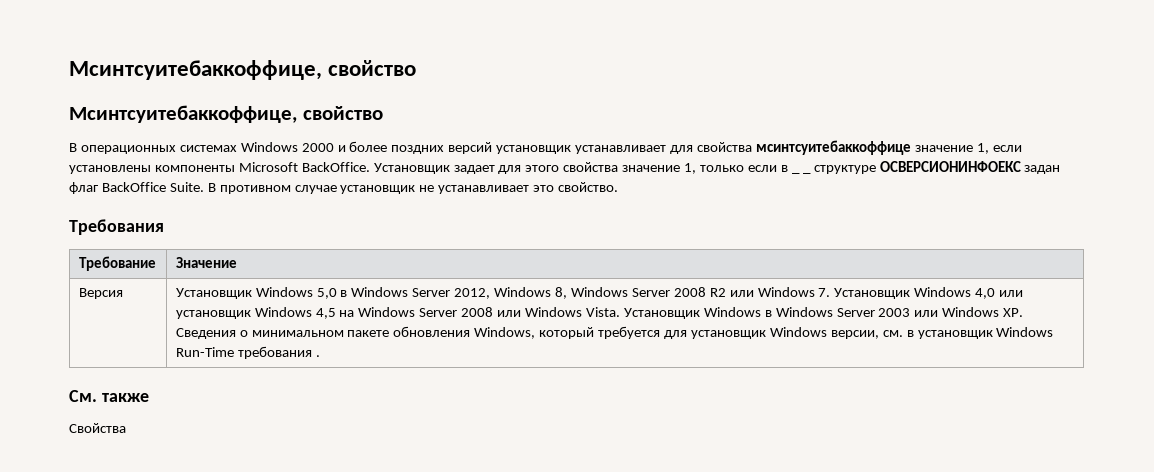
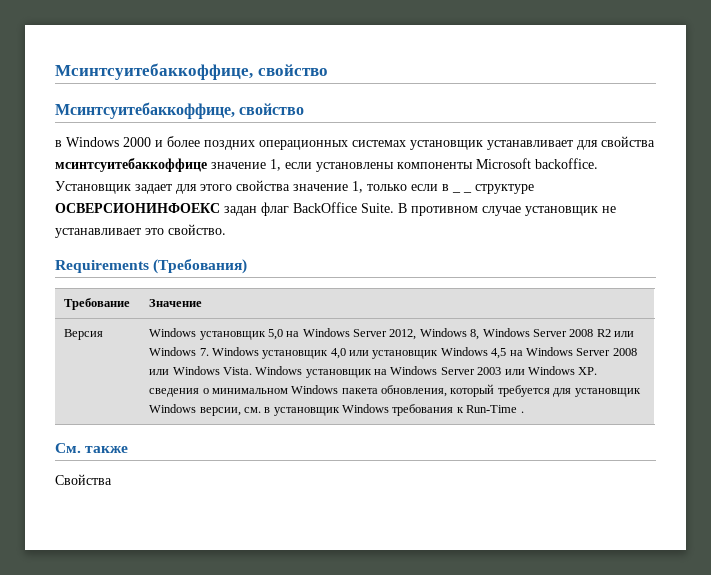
[69,143,237,154] В операционных системах -> [55,140,62,147] в
[448,142,493,154] версий -> [259,140,406,150] операционных системах
[301,162,370,172] BackOffice. -> [535,158,598,169] backoffice.
[69,219,164,235] Требования -> [55,259,248,274] Requirements (Требования)
[175,287,348,299] Установщик Windows 5,0 в -> [149,328,300,340] Windows установщик 5,0 на
[834,287,972,299] Установщик Windows -> [211,347,329,359] Windows установщик
[623,307,772,319] Установщик Windows в -> [255,366,388,378] Windows установщик на
[175,328,236,339] Сведения -> [149,388,200,397] сведения
[347,326,536,339] пакете обновления Windows, -> [291,385,448,397] Windows пакета обновления,
[175,346,312,359] Run-Time требования -> [392,404,518,416] требования к Run-Time

